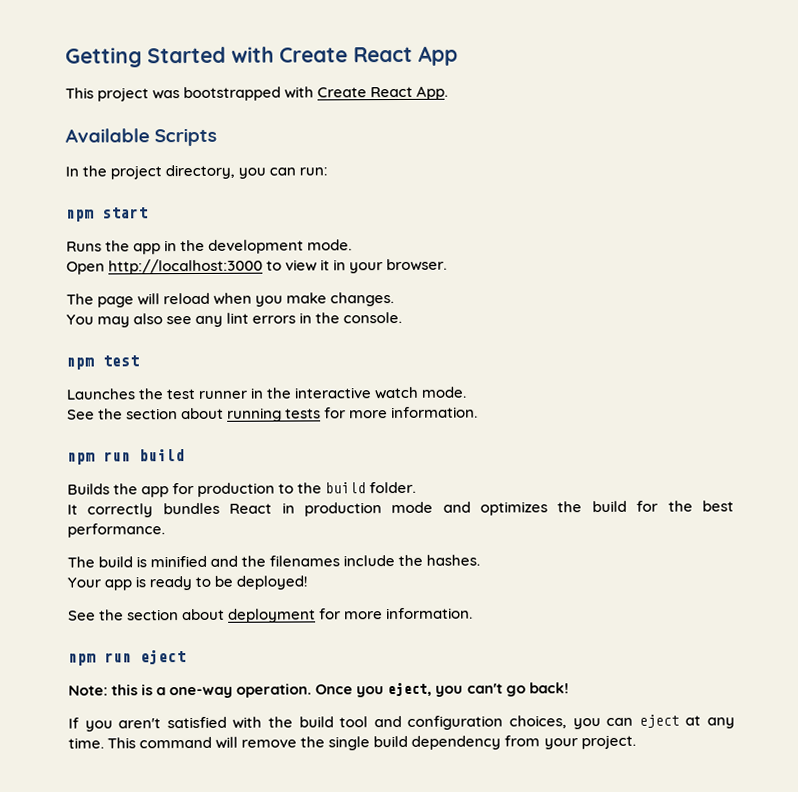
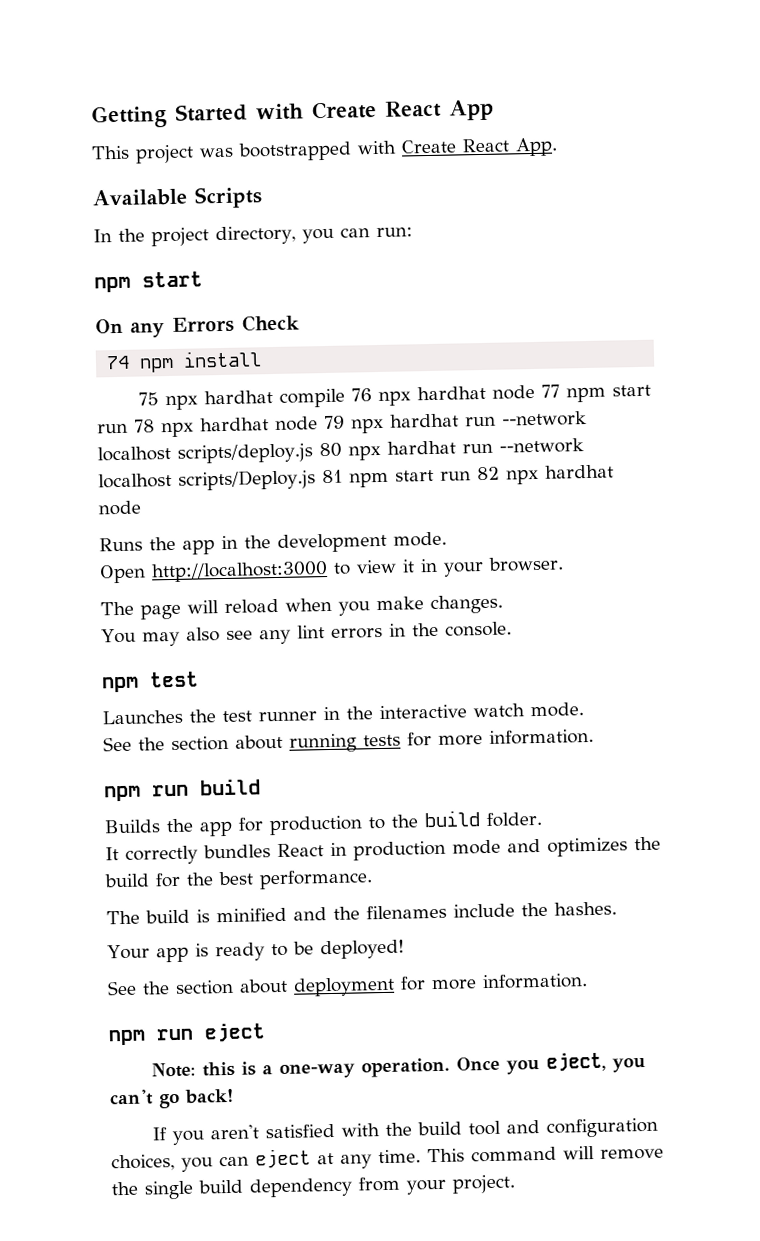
(148, 213) none -> [95,314,300,338] [106,350,263,373] [137,384,651,411] [97,411,587,438] [97,438,584,464] [98,464,614,491] [98,500,141,516] // On any Errors Check // 74 npm install // 75 npx hardhat compile 76 npx hardhat node 77 npm start run 78 npx hardhat node 79 npx hardhat run --network localhost scripts/deploy.js 80 npx hardhat run --network localhost scripts/Deploy.js 81 npm start run 82 npx hardhat node

